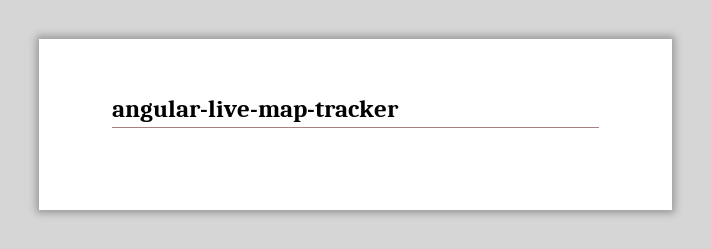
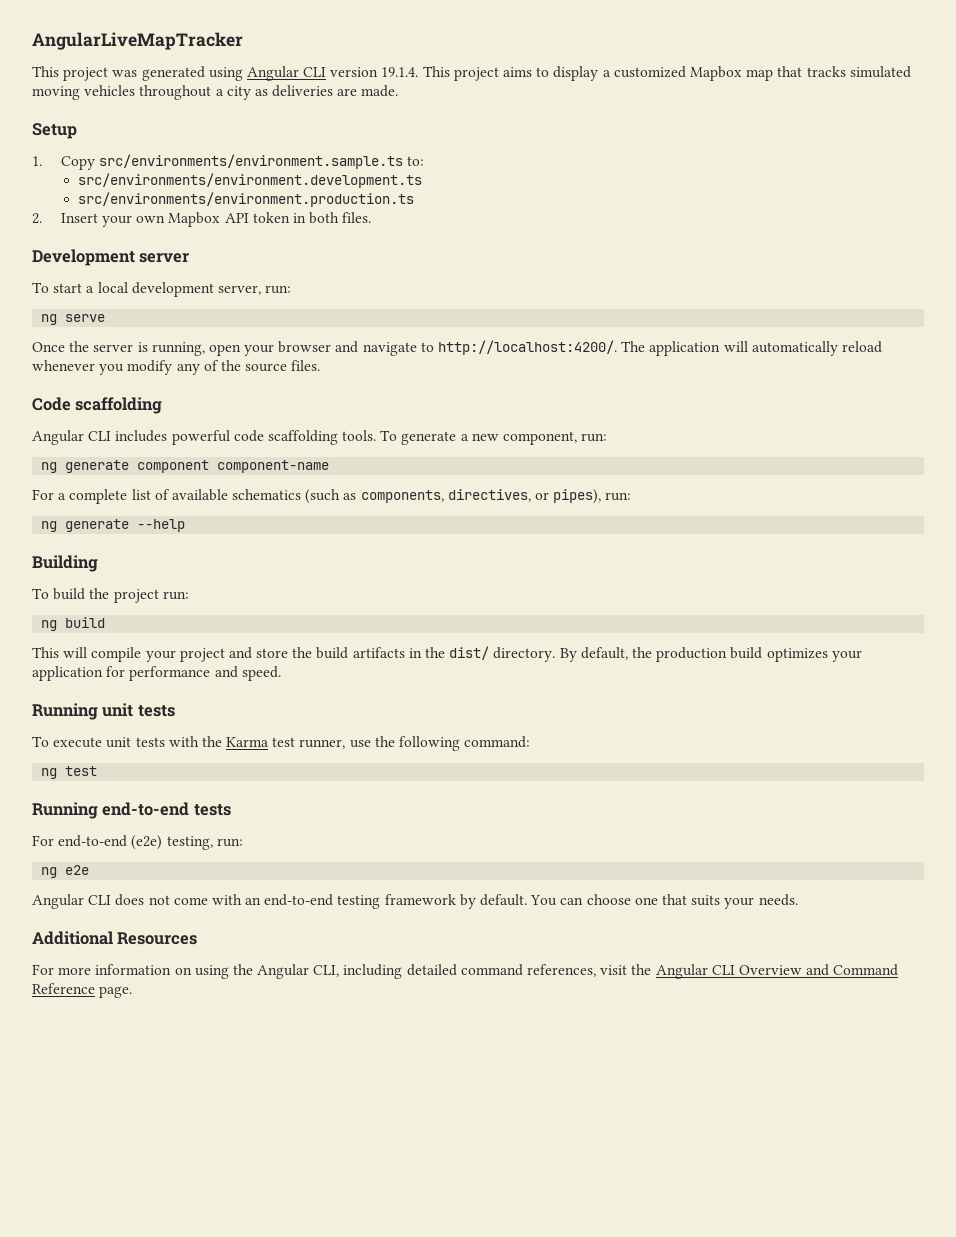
[112,100,399,122] angular-live-map-tracker -> [32,32,243,50] [32,66,911,81] [32,85,399,100] [32,123,77,139] [32,154,425,170] [77,173,422,188] [77,192,414,207] [32,212,372,227] [32,249,190,266] [32,282,292,297] [41,314,106,325] [32,340,882,356] [32,360,321,375] [32,397,163,414] [32,430,608,445] [41,460,330,473] [32,489,632,504] [41,519,186,532] [32,555,98,572] [32,588,189,603] [41,617,106,631] [32,646,862,662] [32,666,281,681] [32,703,175,720] [32,736,531,751] [41,766,98,779] [32,802,231,819] [32,835,243,850] [41,865,90,878] [32,894,798,909] [32,931,198,945] [32,964,899,979] [32,983,133,998] AngularLiveMapTracker // This project was generated using Angular CLI version 19.1.4. This project aims to display a customized Mapbox map that tracks simulated moving vehicles throughout a city as deliveries are made. // Setup // 1. Copy src/environments/environment.sample.ts to: // src/environments/environment.development.ts // src/environments/environment.production.ts // 2. Insert your own Mapbox API token in both files. // Development server // To start a local development server, run: // ng serve // Once the server is running, open your browser and navigate to http://localhost:4200/. The application will automatically reload whenever you modify any of the source files. // Code scaffolding // Angular CLI includes powerful code scaffolding tools. To generate a new component, run: // ng generate component component-name // For a complete list of available schematics (such as components, directives, or pipes), run: // ng generate --help // Building // To build the project run: // ng build // This will compile your project and store the build artifacts in the dist/ directory. By default, the production build optimizes your application for performance and speed. // Running unit tests // To execute unit tests with the Karma test runner, use the following command: // ng test // Running end-to-end tests // For end-to-end (e2e) testing, run: // ng e2e // Angular CLI does not come with an end-to-end testing framework by default. You can choose one that suits your needs. // Additional Resources // For more information on using the Angular CLI, including detailed command references, visit the Angular CLI Overview and Command Reference page.

